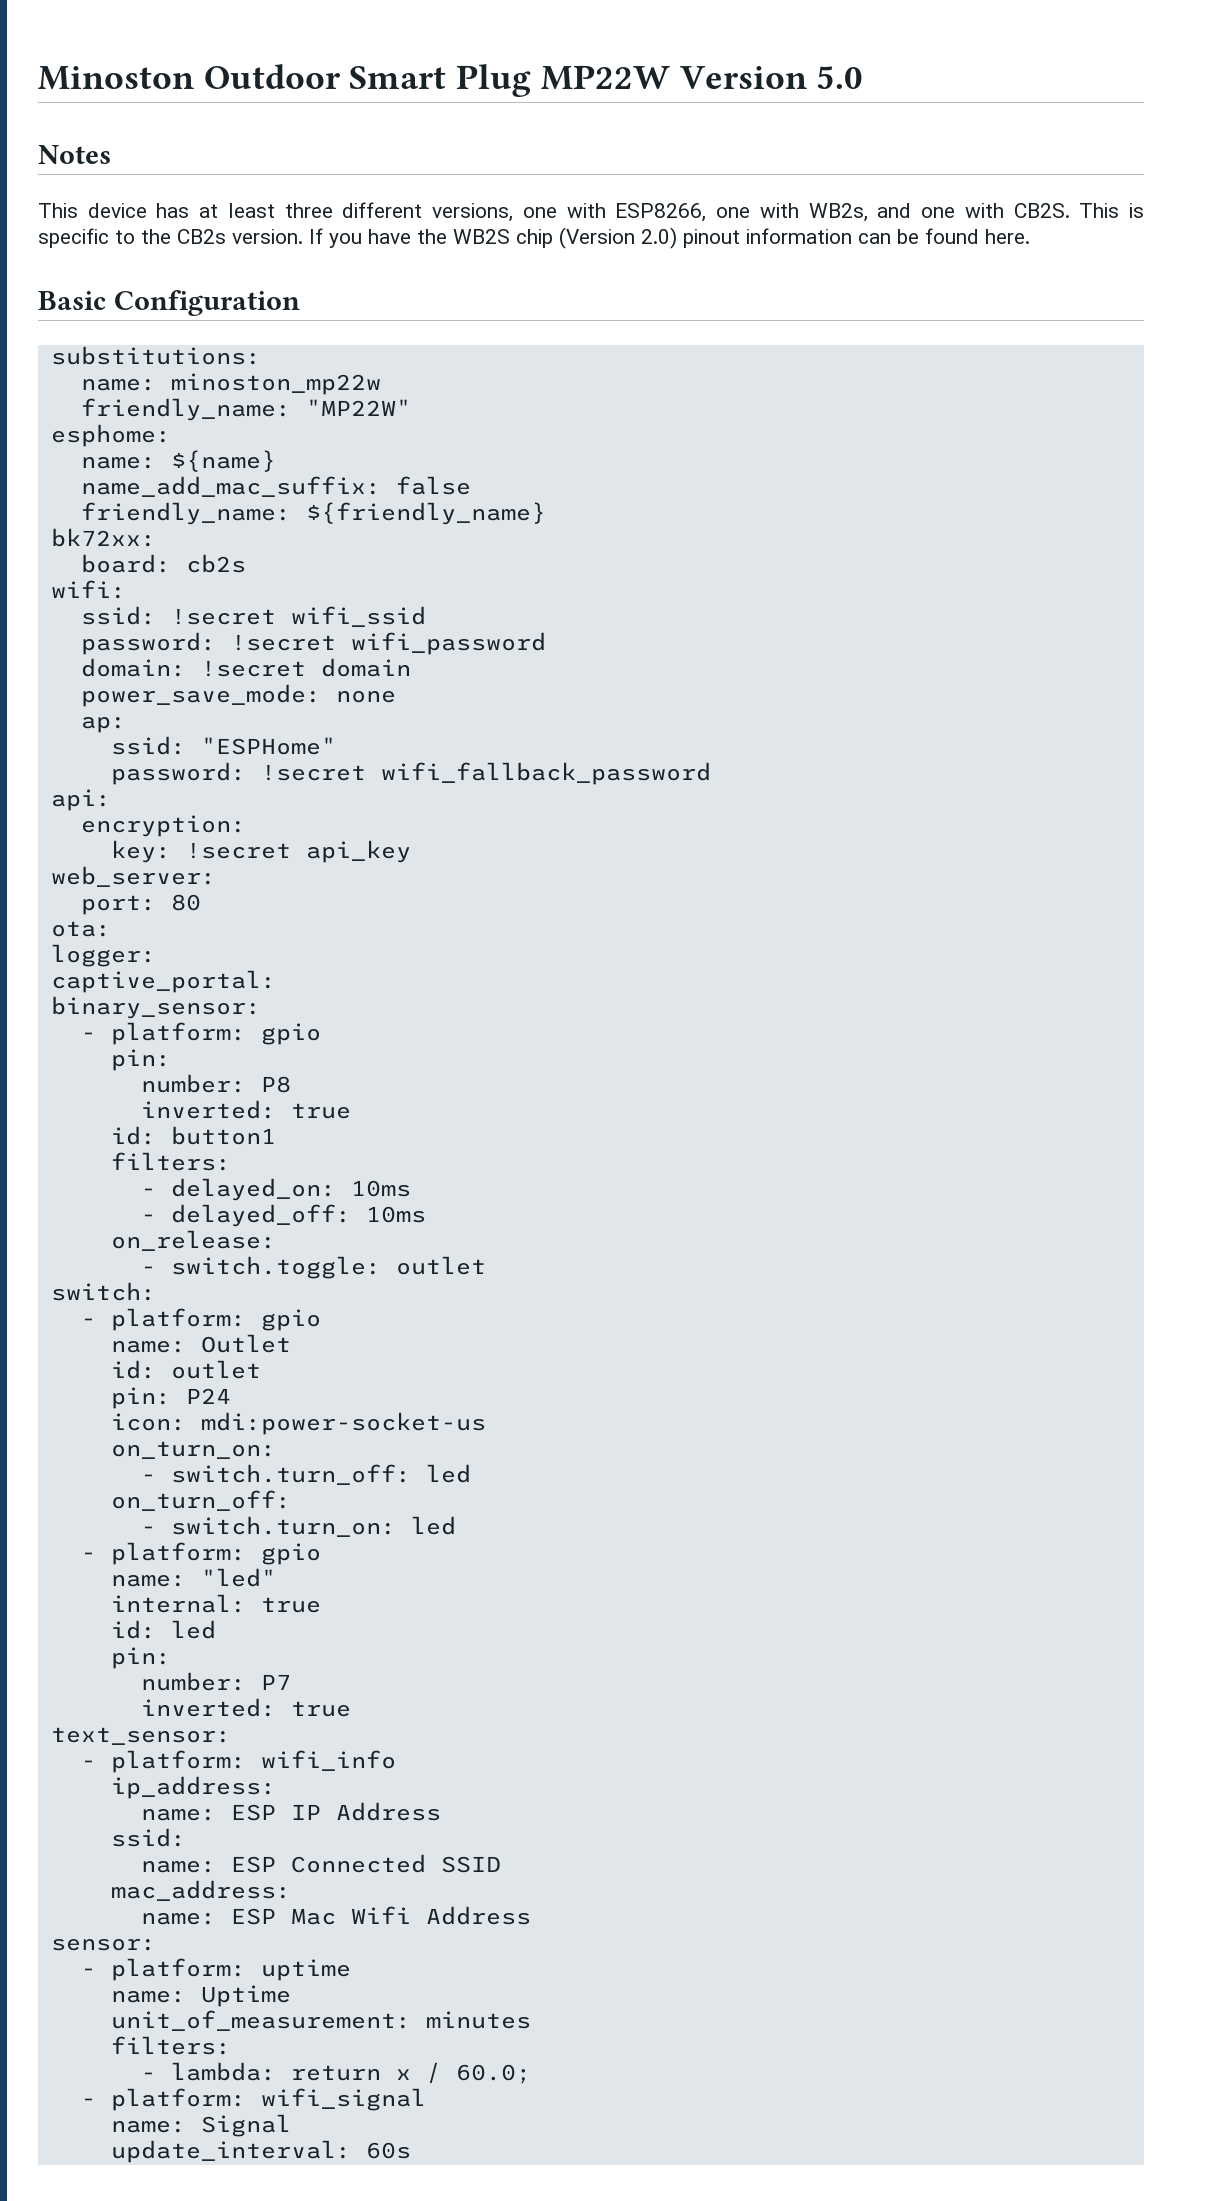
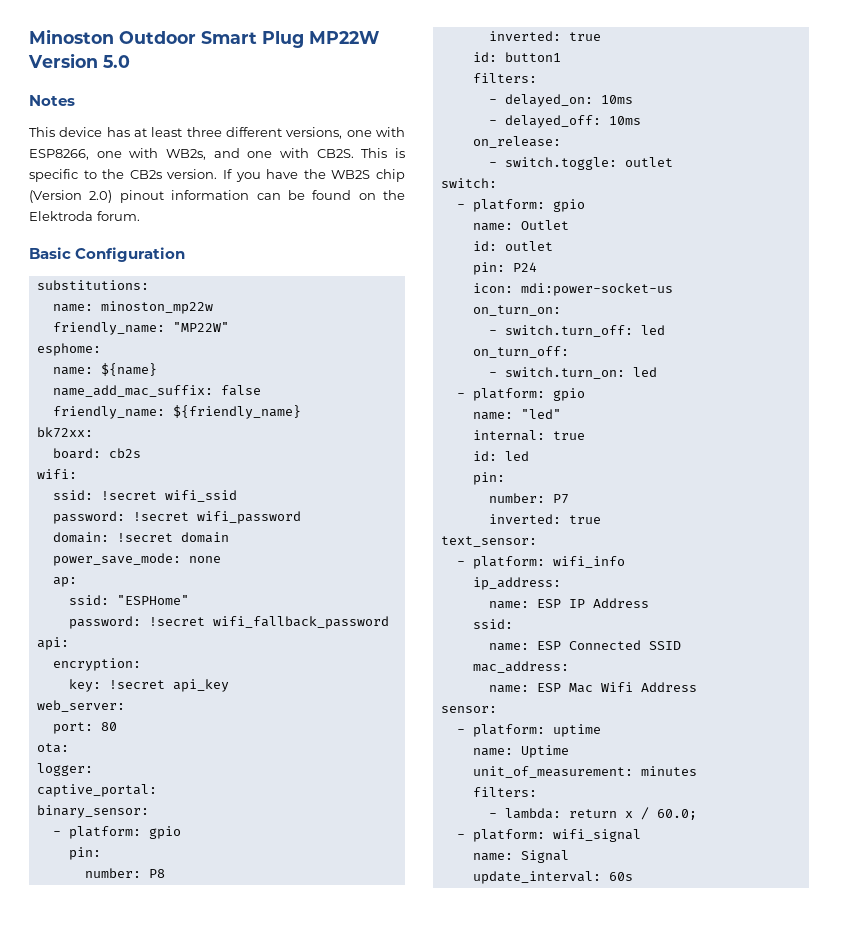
[985,229,1030,244] here. -> [358,190,405,200] [29,211,140,221] on the Elektroda forum.

